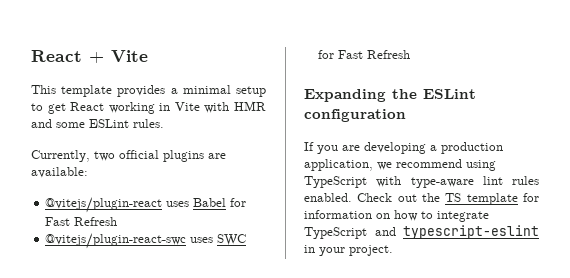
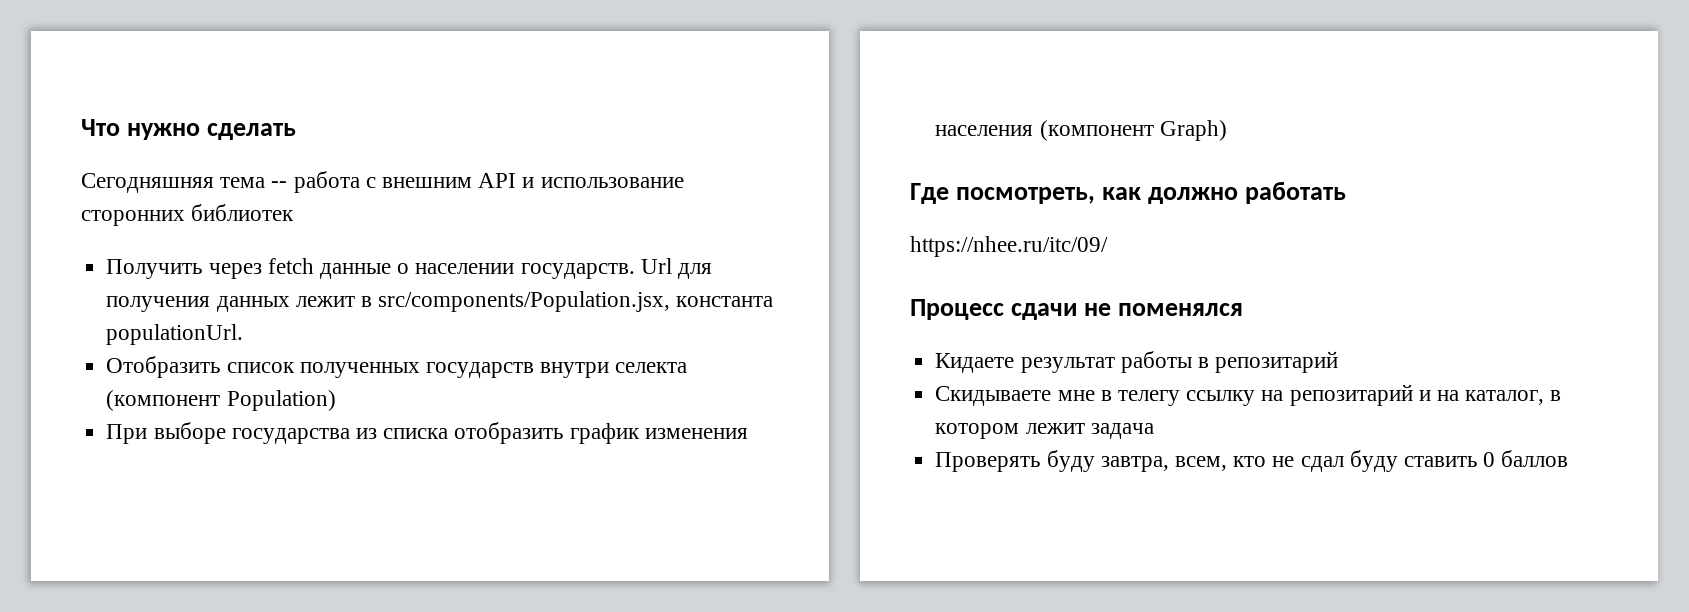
[31,50,148,63] [31,85,266,97] [31,101,266,114] [31,119,164,128] [31,150,226,162] [31,167,88,178] [45,197,247,213] [45,217,118,226] [45,233,247,249] [318,50,411,59] [304,89,476,102] [304,109,406,122] [304,142,503,154] [304,159,496,171] [304,176,539,188] [304,193,539,205] [304,210,489,222] [304,225,539,239] [304,245,393,256] React + Vite // This template provides a minimal setup to get React working in Vite with HMR and some ESLint rules. // Currently, two official plugins are available: // @vitejs/plugin-react uses Babel for Fast Refresh // @vitejs/plugin-react-swc uses SWC for Fast Refresh // Expanding the ESLint configuration // If you are developing a production application, we recommend using TypeScript with type-aware lint rules enabled. Check out the TS template for information on how to integrate TypeScript and typescript-eslint in your project. -> [81,119,296,140] [81,171,684,193] [81,204,295,226] [106,258,712,279] [106,291,774,312] [106,324,244,345] [106,356,688,378] [106,390,336,411] [106,422,748,444] [935,120,1227,141] [910,181,1346,204] [910,236,1108,257] [910,299,1243,320] [935,351,1339,373] [935,384,1562,406] [935,423,1154,439] [935,450,1569,472] Что нужно сделать // Сегодняшняя тема -- работа с внешним API и использование сторонних библиотек // Получить через fetch данные о населении государств. Url для получения данных лежит в src/components/Population.jsx, константа populationUrl. // Отобразить список полученных государств внутри селекта (компонент Population) // При выборе государства из списка отобразить график изменения населения (компонент Graph) // Где посмотреть, как должно работать // https://nhee.ru/itc/09/ // Процесс сдачи не поменялся // Кидаете результат работы в репозитарий // Скидываете мне в телегу ссылку на репозитарий и на каталог, в котором лежит задача // Проверять буду завтра, всем, кто не сдал буду ставить 0 баллов

